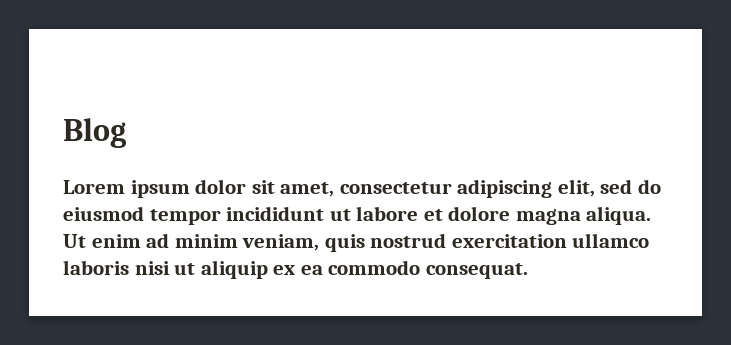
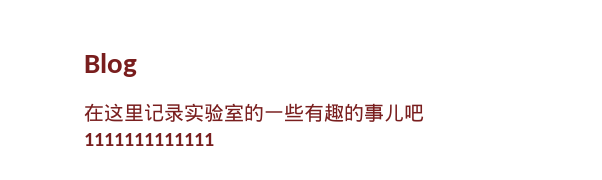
[63,179,661,198] [63,206,652,225] [63,233,650,252] [63,260,528,279] Lorem ipsum dolor sit amet, consectetur adipiscing elit, sed do eiusmod tempor incididunt ut labore et dolore magna aliqua. Ut enim ad minim veniam, quis nostrud exercitation ullamco laboris nisi ut aliquip ex ea commodo consequat. -> [84,103,424,122] [84,133,214,146] 在这里记录实验室的一些有趣的事儿吧1111111111111

